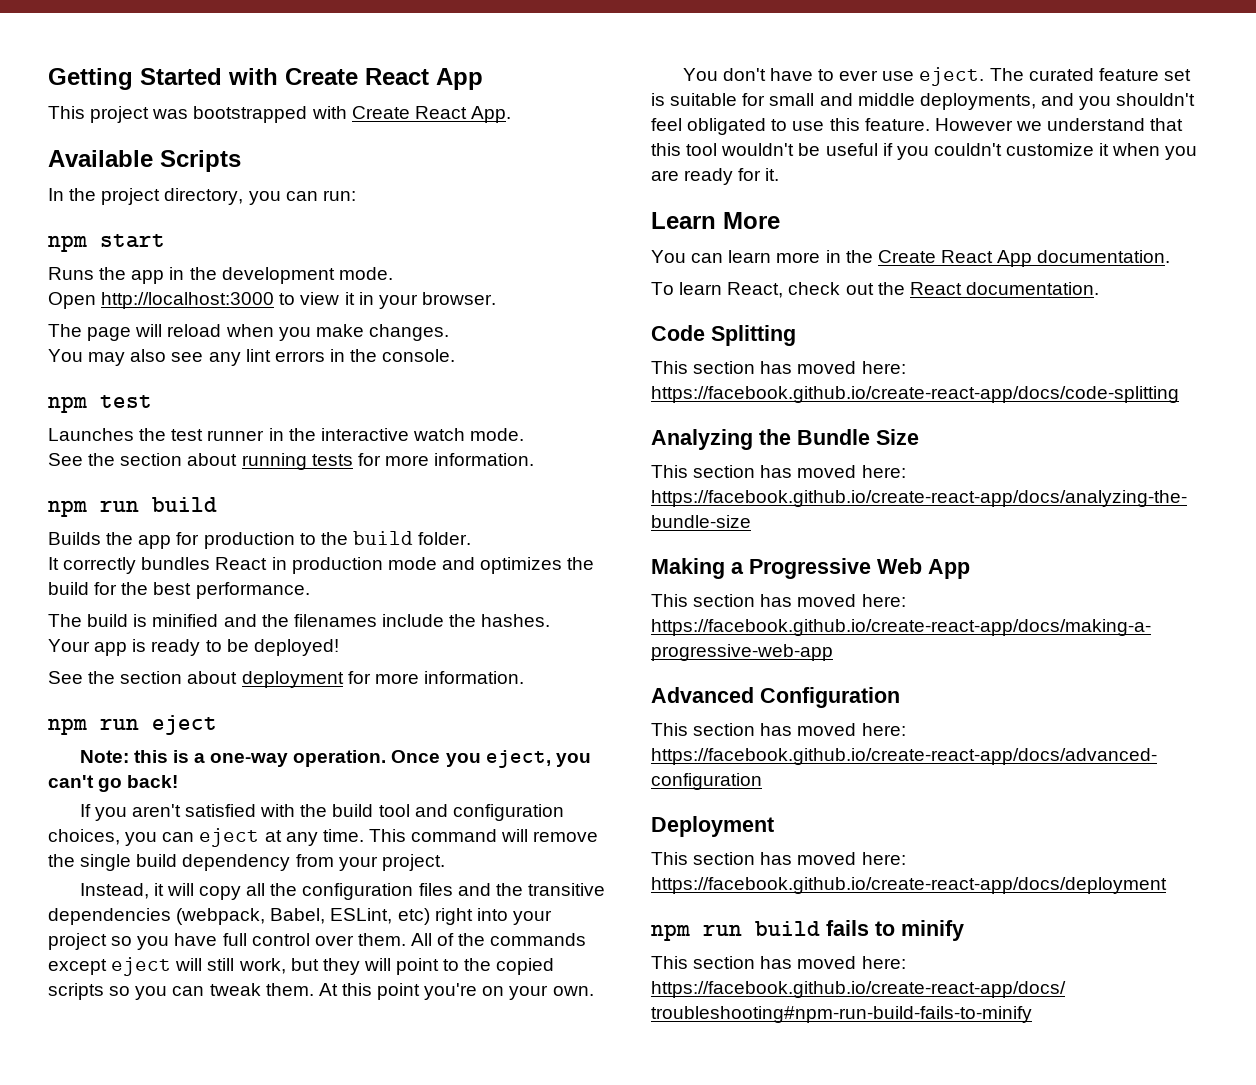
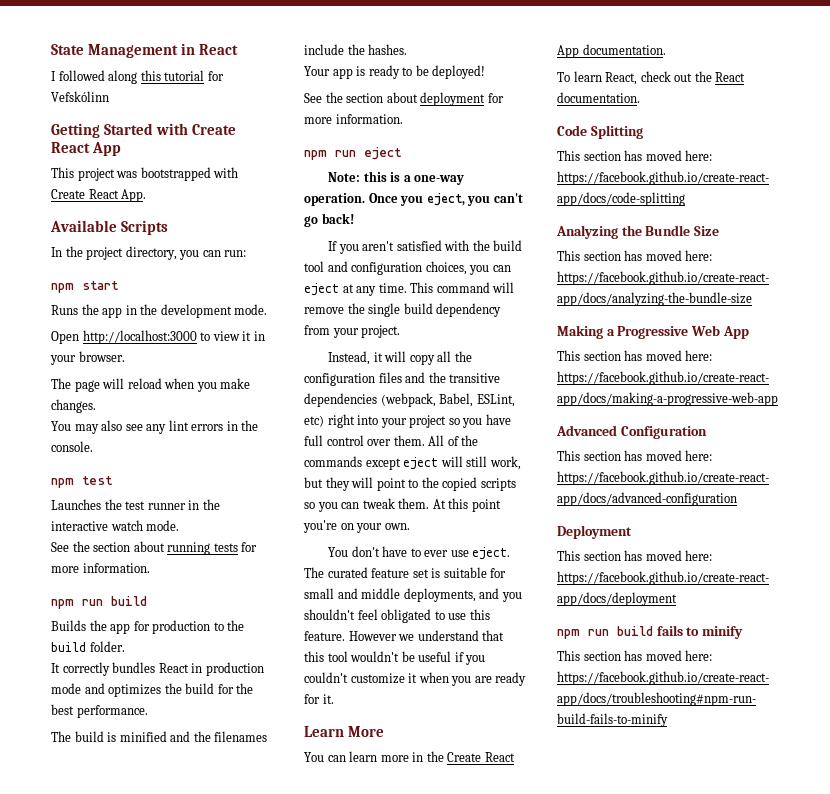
(48, 79) none -> [51,43,239,58] [51,70,224,84] [51,91,109,102] State Management in React // I followed along this tutorial for Vefskólinn //

